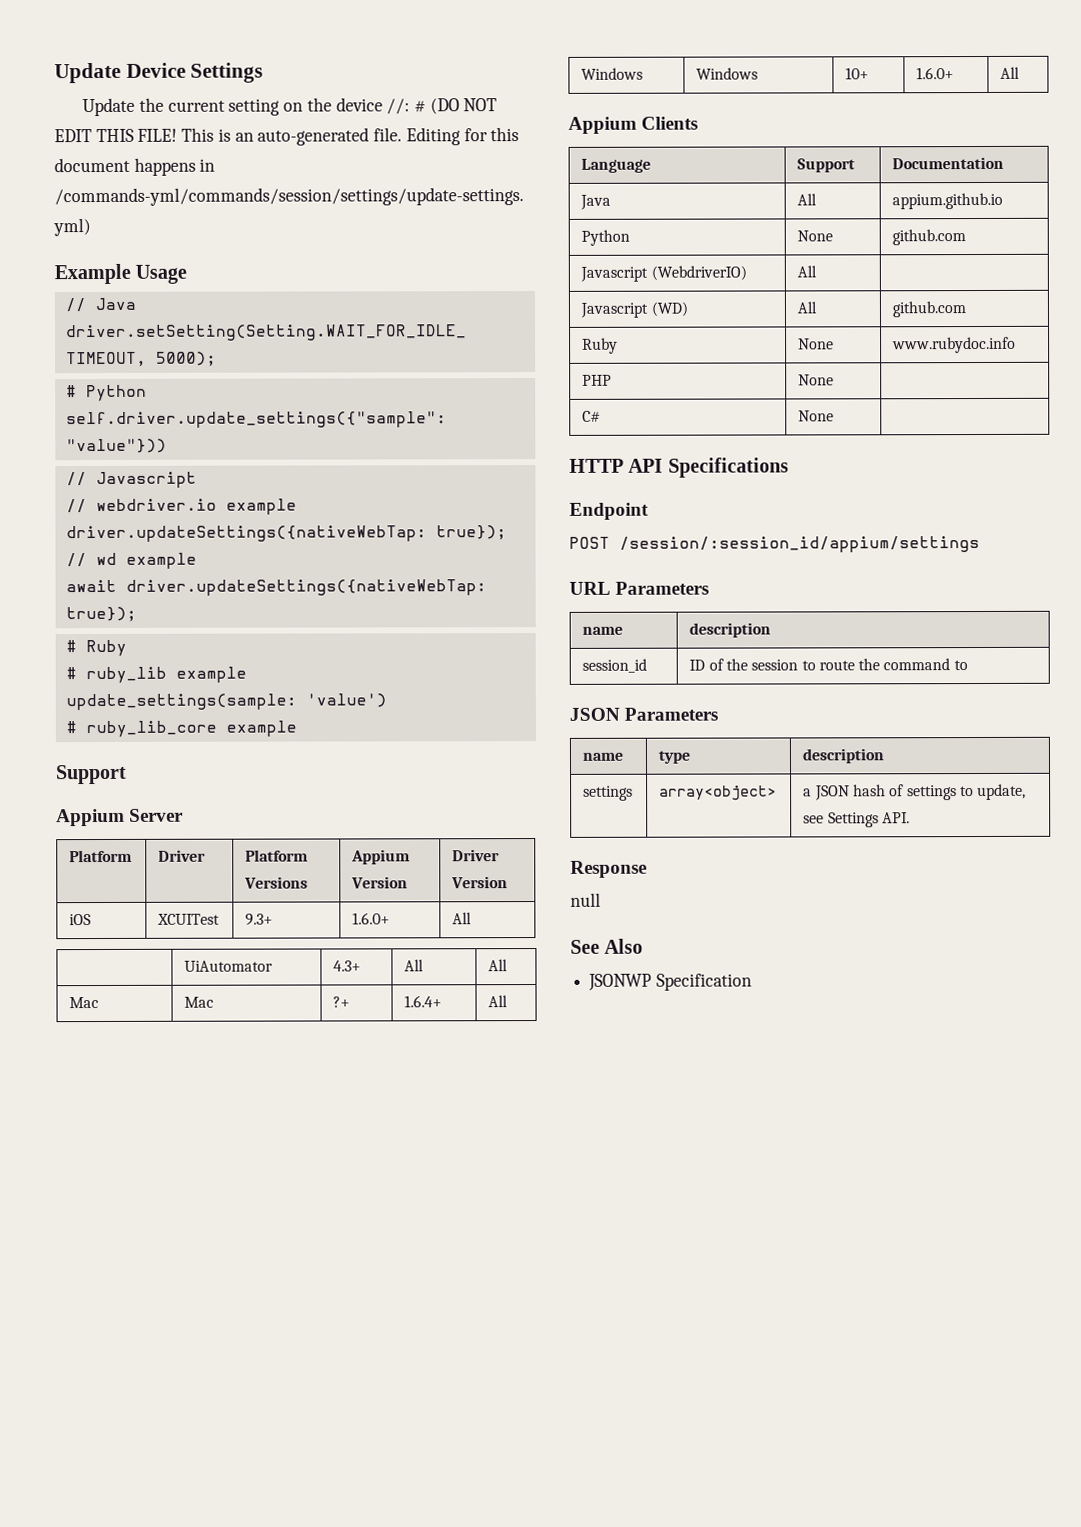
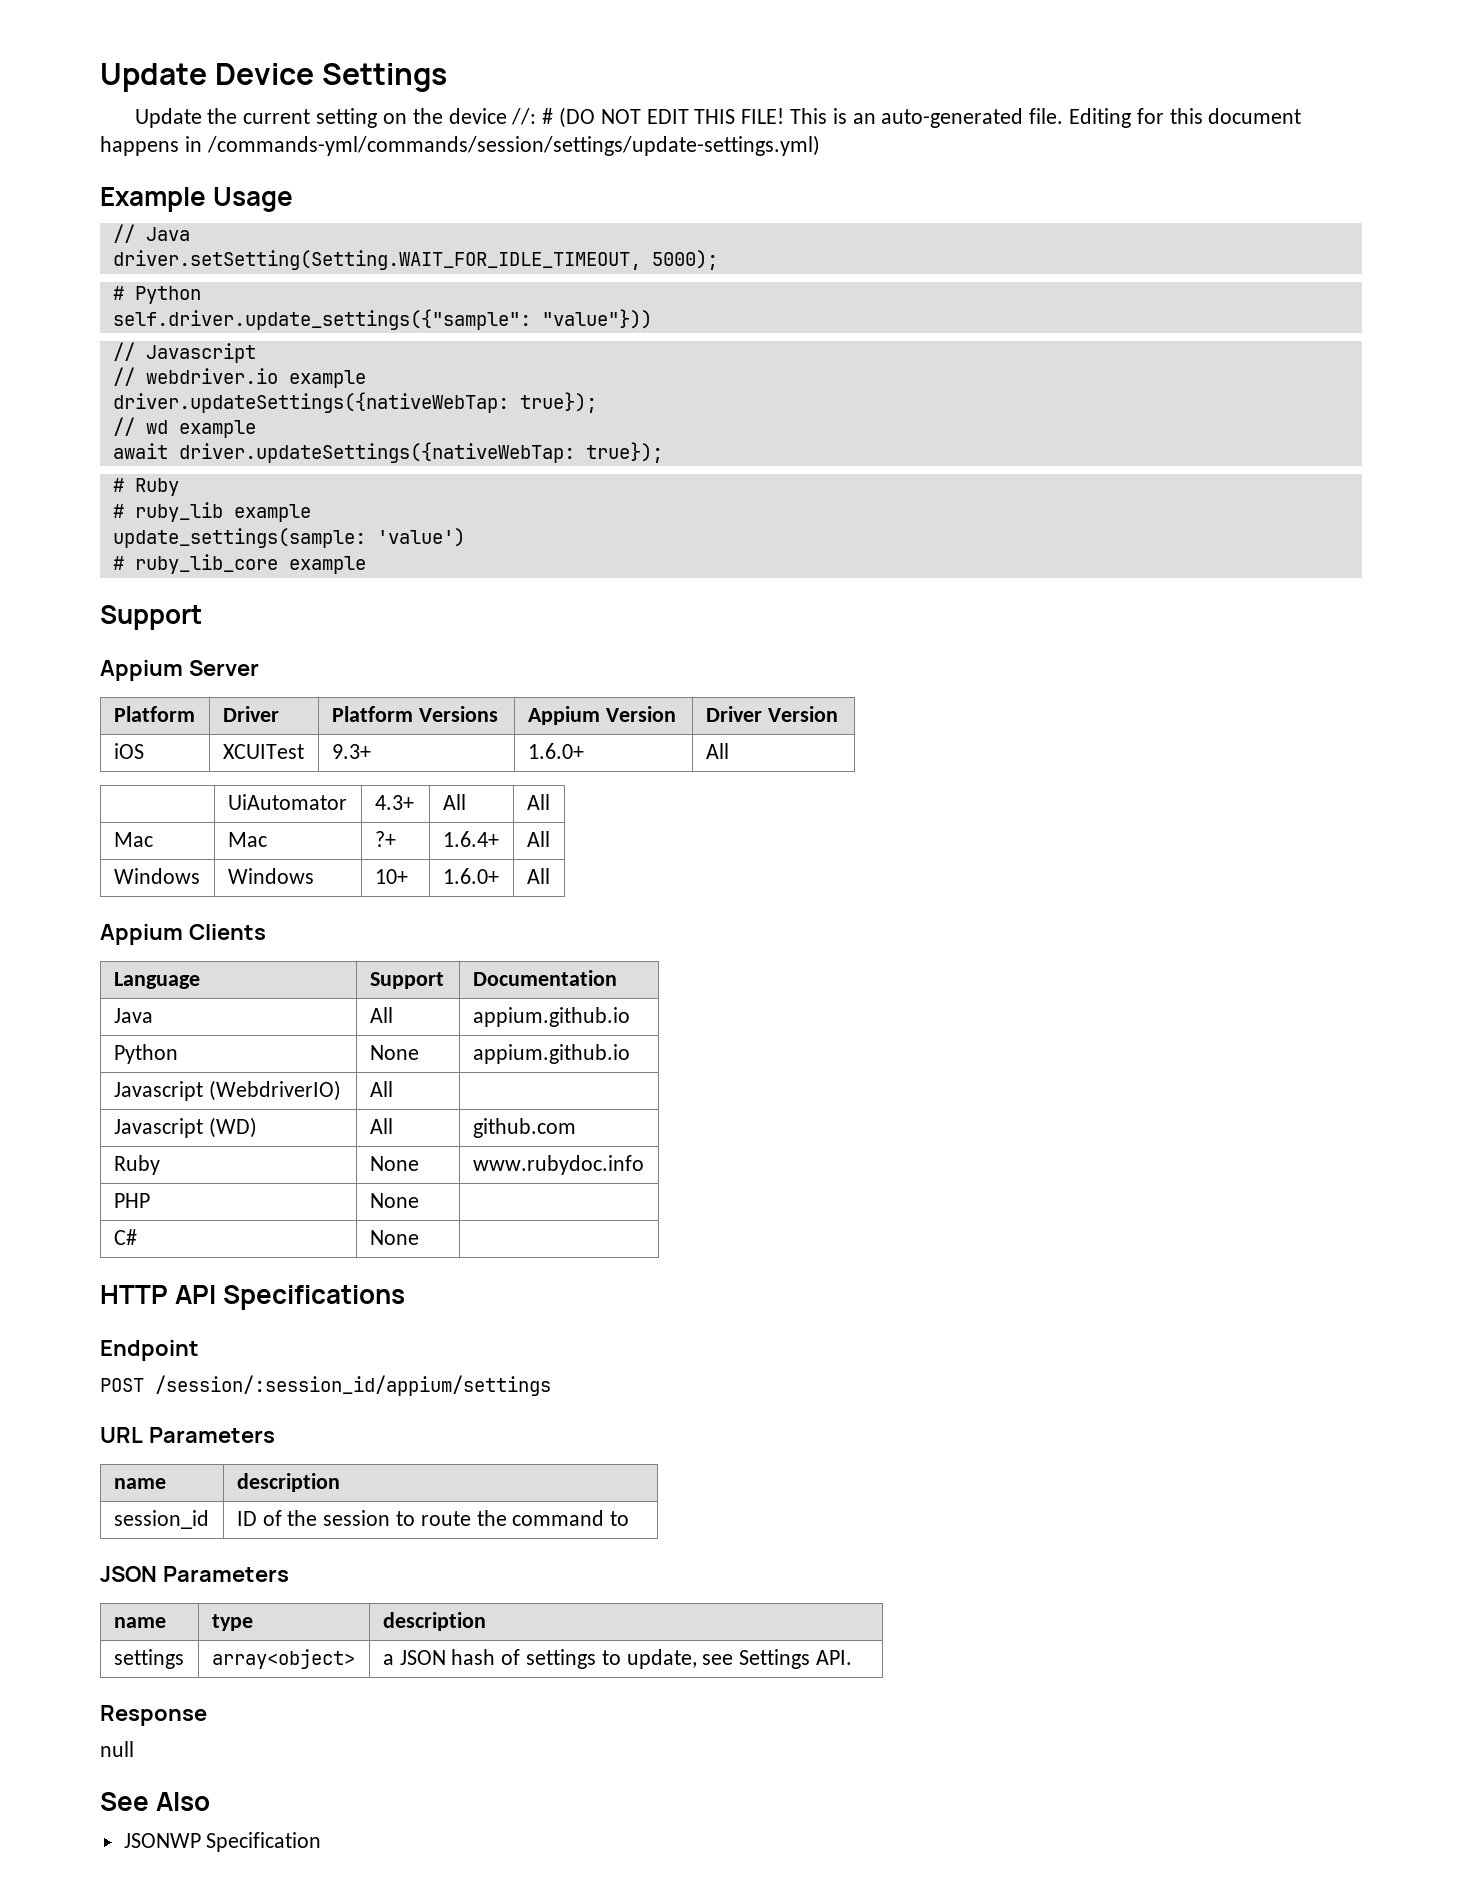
[892,229,967,246] github.com -> [472,1044,630,1064] appium.github.io

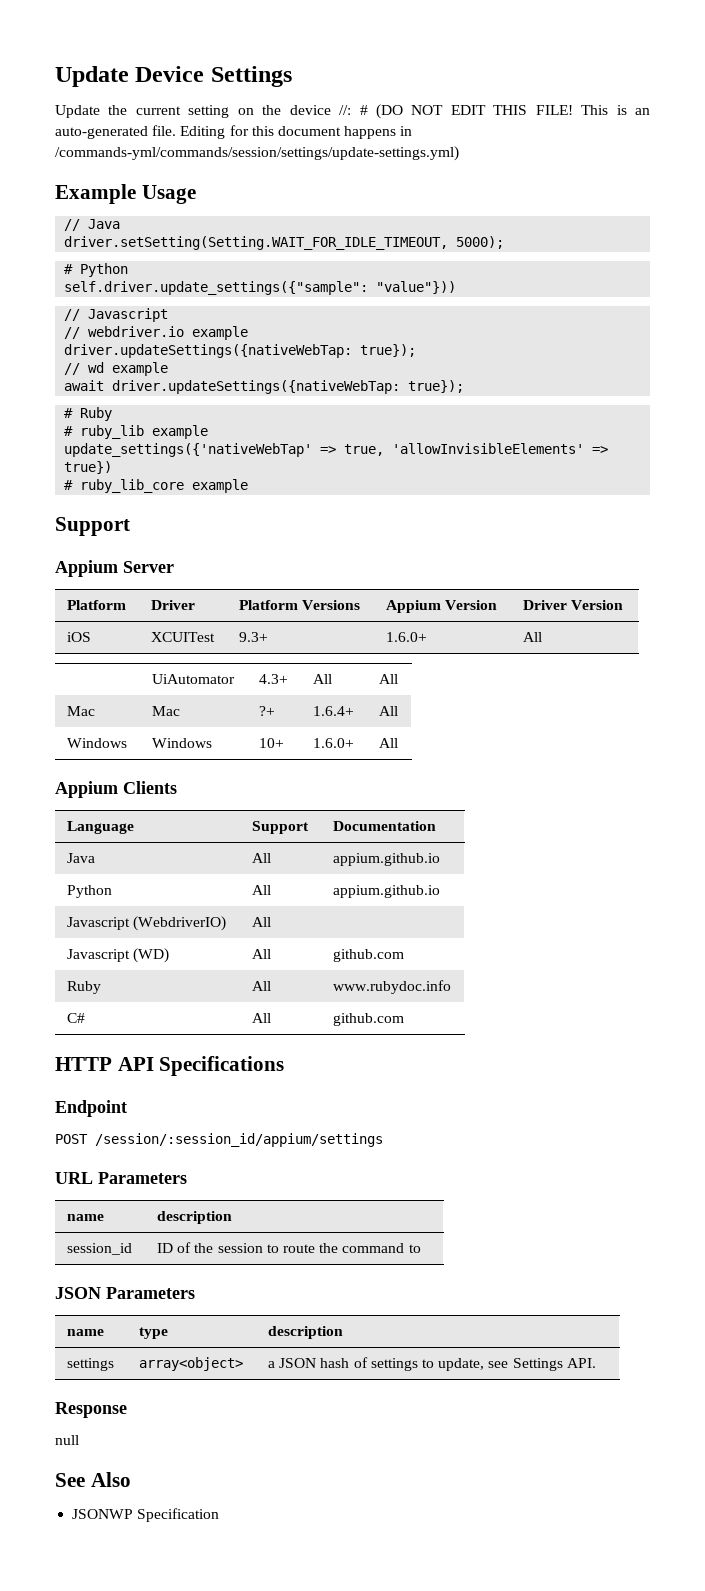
[112,528,465,548] update_settings(sample: 'value') -> [64,443,609,457] [64,461,113,474] update_settings({'nativeWebTap' => true, 'allowInvisibleElements' => true})
[369,1045,419,1060] | None -> [252,885,272,895] | All
[369,1156,419,1171] | None -> [252,981,272,991] | All
[113,1193,150,1208] [369,1193,419,1208] // PHP | None | -> (452, 987) none
[369,1230,419,1245] None | -> [252,1013,272,1023] [333,1013,405,1026] All | github.com

